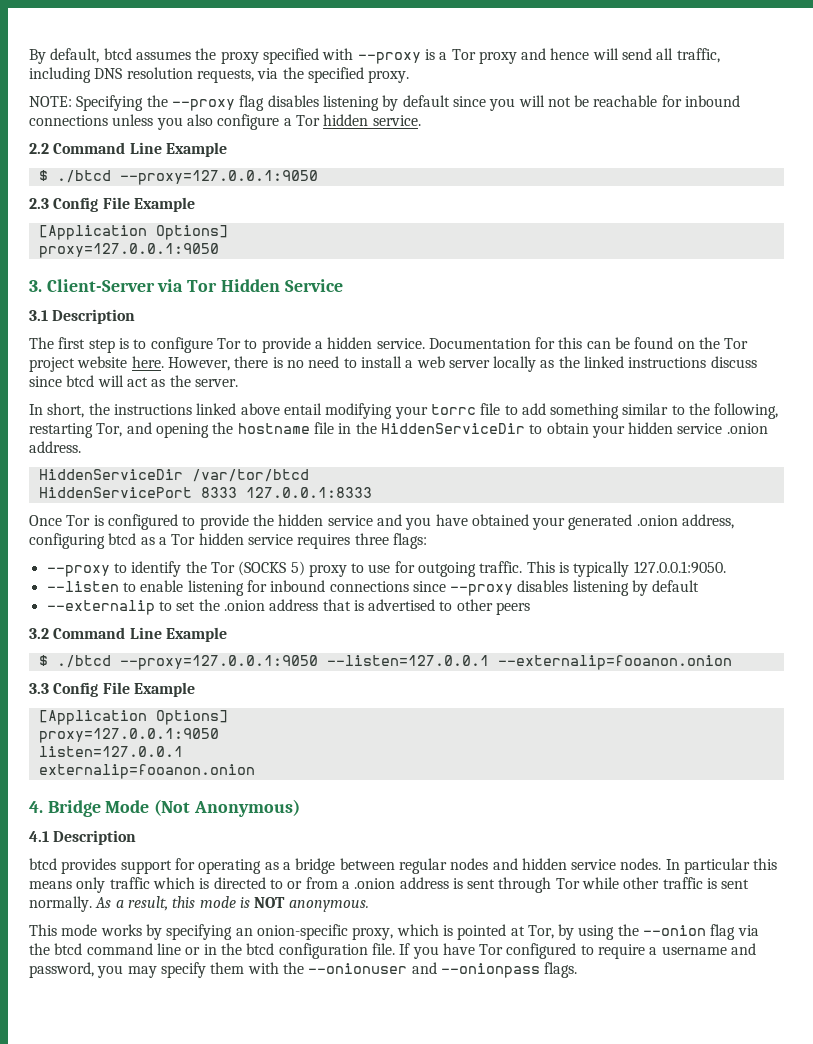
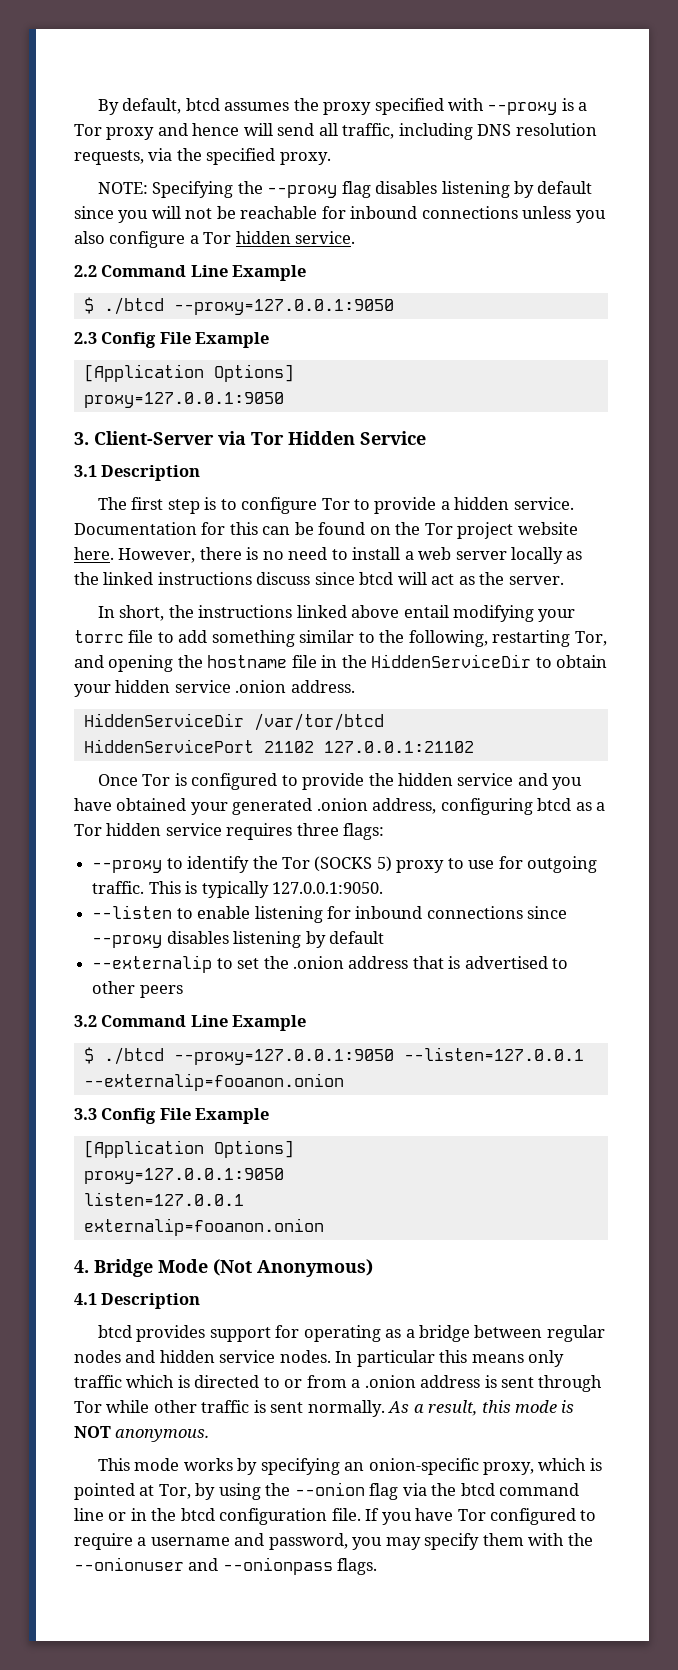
[200,487,372,498] 8333 127.0.0.1:8333 -> [263,741,474,753] 21102 127.0.0.1:21102

